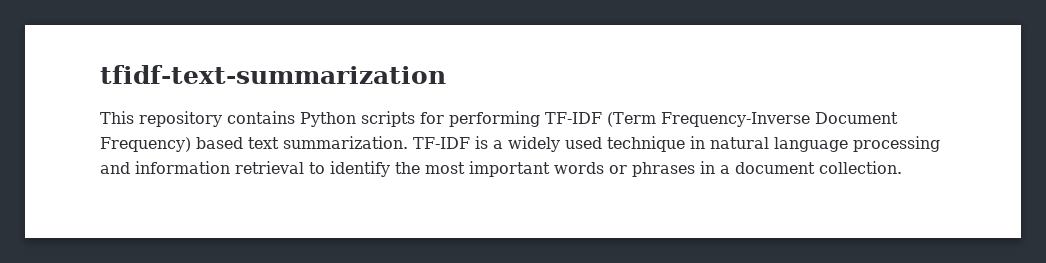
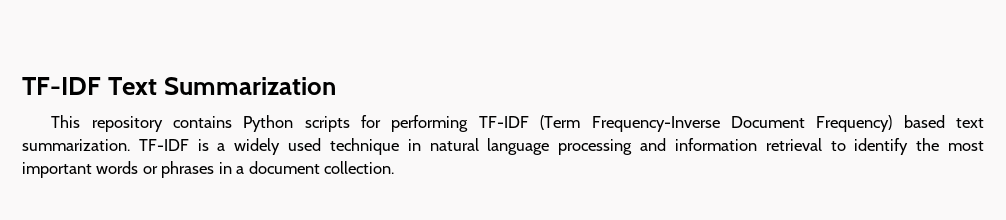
[100,65,446,84] tfidf-text-summarization -> [22,77,337,95] TF-IDF Text Summarization

